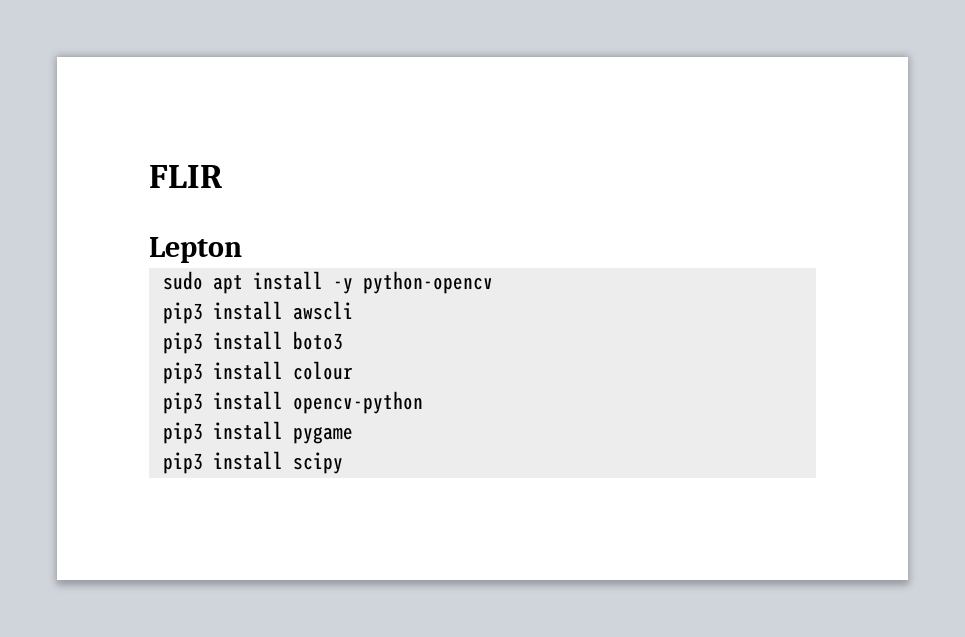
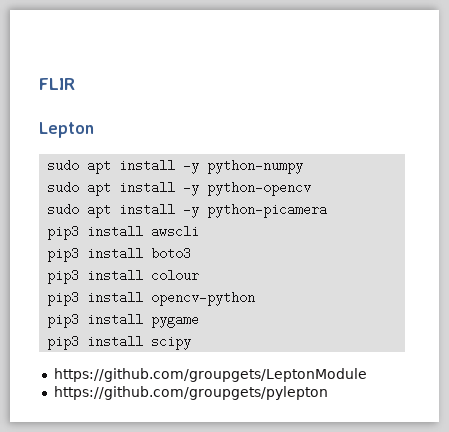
(242, 250) none -> [47,159,304,174] // sudo apt install -y python-numpy
(493, 282) none -> [47,203,328,218] // sudo apt install -y python-picamera
(343, 463) none -> [53,368,367,382] [53,386,328,400] // https://github.com/groupgets/LeptonModule // https://github.com/groupgets/pylepton

